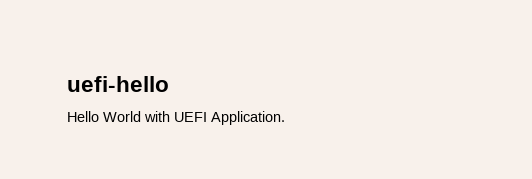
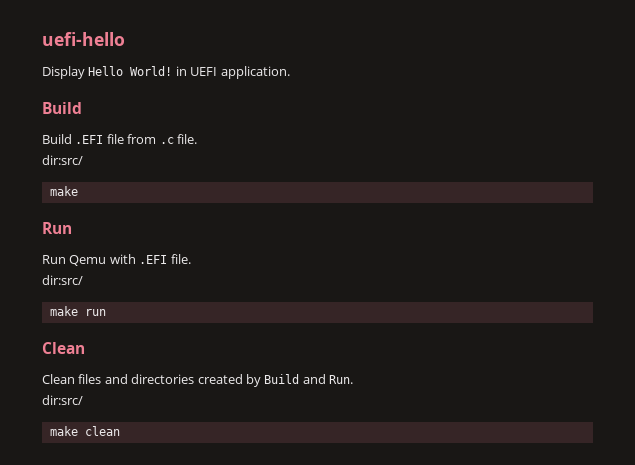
[67,111,285,125] Hello World with UEFI Application. -> [42,66,290,79] [42,102,82,114] [42,134,197,144] [42,155,83,165] [49,186,78,196] [42,222,72,234] [42,254,191,266] [42,275,83,285] [49,306,106,316] [42,342,85,354] [42,374,353,387] [42,395,83,405] [49,426,120,436] Display Hello World! in UEFI application. // Build // Build .EFI file from .c file. // dir:src/ // make // Run // Run Qemu with .EFI file. // dir:src/ // make run // Clean // Clean files and directories created by Build and Run. // dir:src/ // make clean

